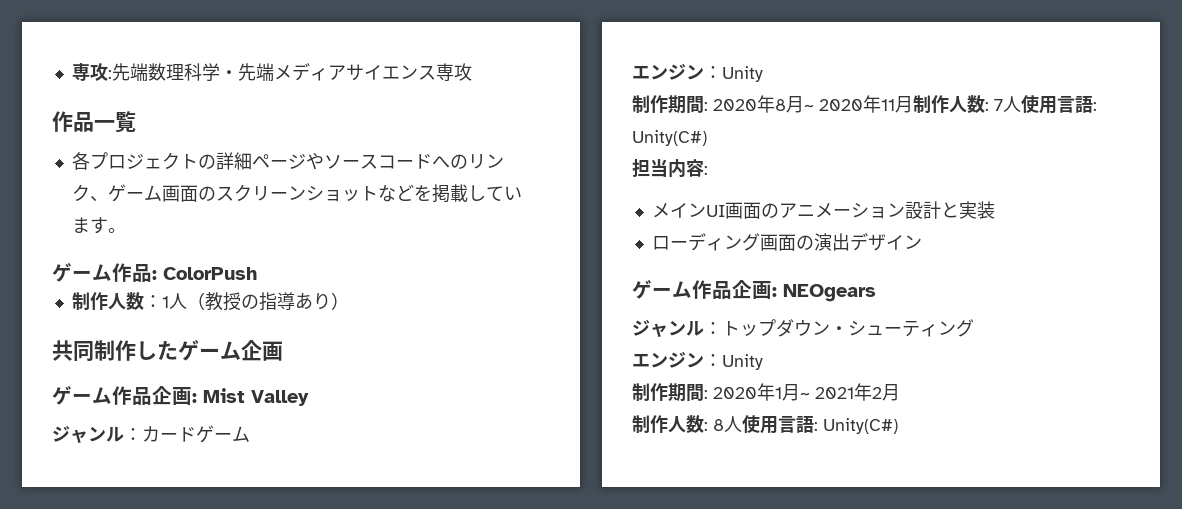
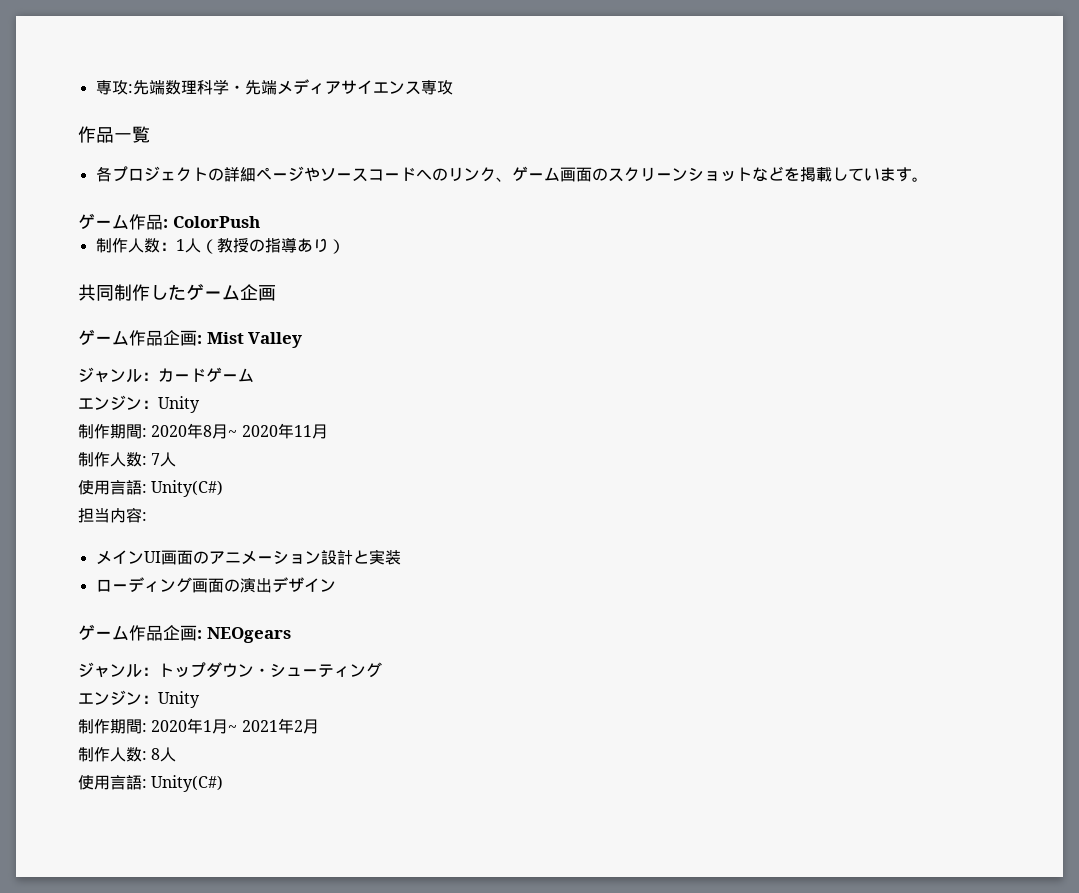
(913, 104) none -> (328, 431) //
(1021, 104) none -> (177, 459) //
(742, 424) none -> (177, 754) //

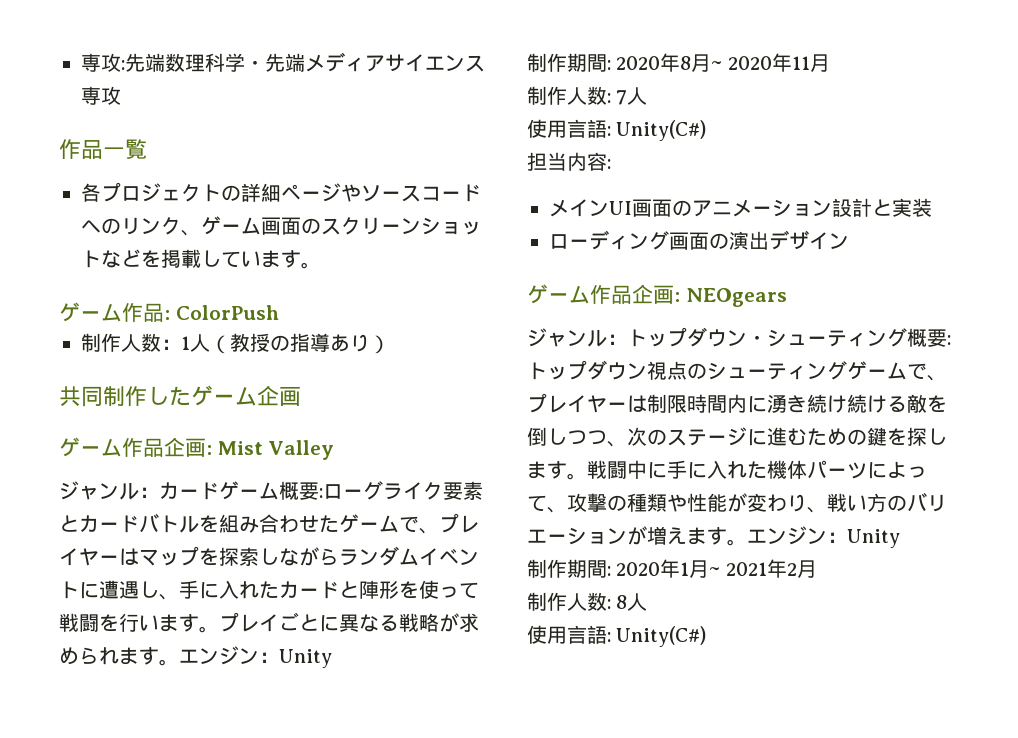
(254, 375) // -> [279,481,483,500] [59,513,479,534] [59,546,479,566] [59,580,479,600] [59,612,479,633] [59,647,179,666] 概要:ローグライク要素とカードバトルを組み合わせたゲームで、プレイヤーはマップを探索しながらランダムイベントに遭遇し、手に入れたカードと陣形を使って戦闘を行います。プレイごとに異なる戦略が求められます。
(382, 670) // -> [907,328,951,347] [527,360,947,381] [527,393,947,413] [527,427,947,447] [527,460,927,480] [527,492,947,513] [527,526,747,546] 概要:トップダウン視点のシューティングゲームで、プレイヤーは制限時間内に湧き続け続ける敵を倒しつつ、次のステージに進むための鍵を探します。戦闘中に手に入れた機体パーツによって、攻撃の種類や性能が変わり、戦い方のバリエーションが増えます。

